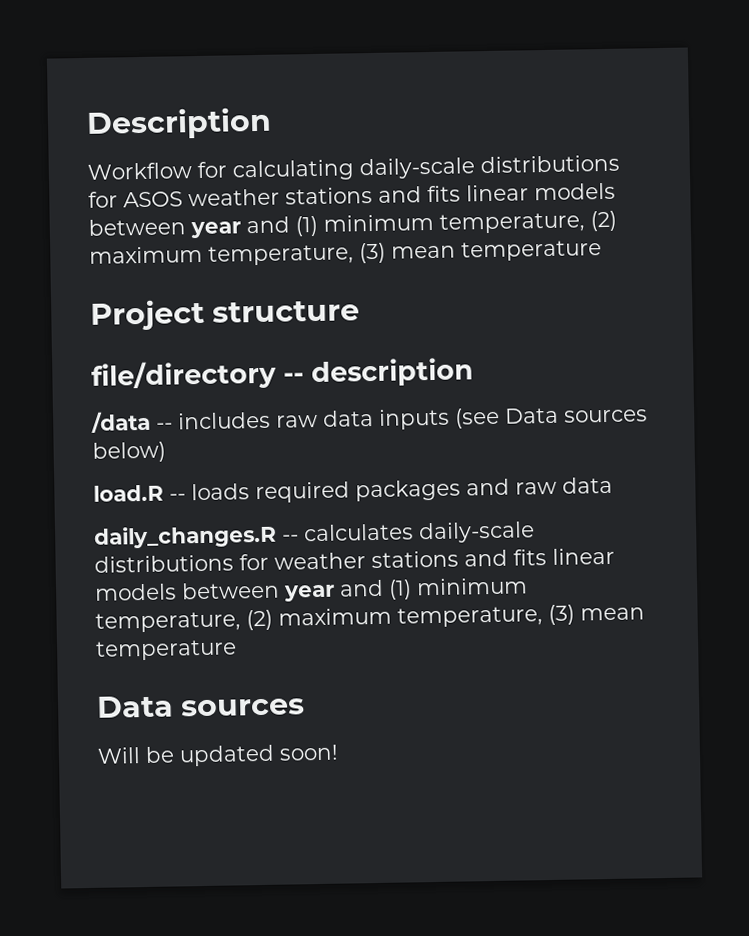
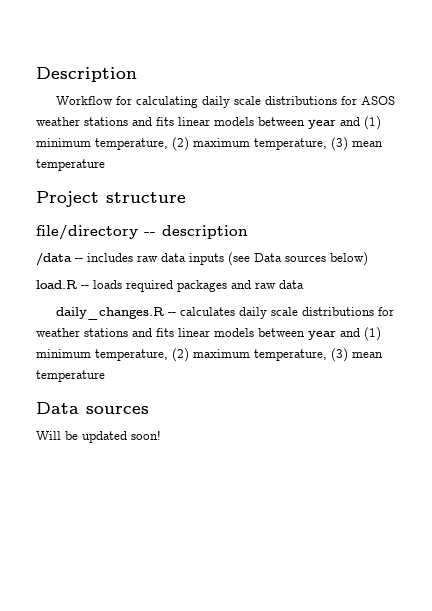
[359,157,475,180] daily-scale -> [202,96,262,108] daily scale
[418,521,535,544] daily-scale -> [239,307,299,319] daily scale

